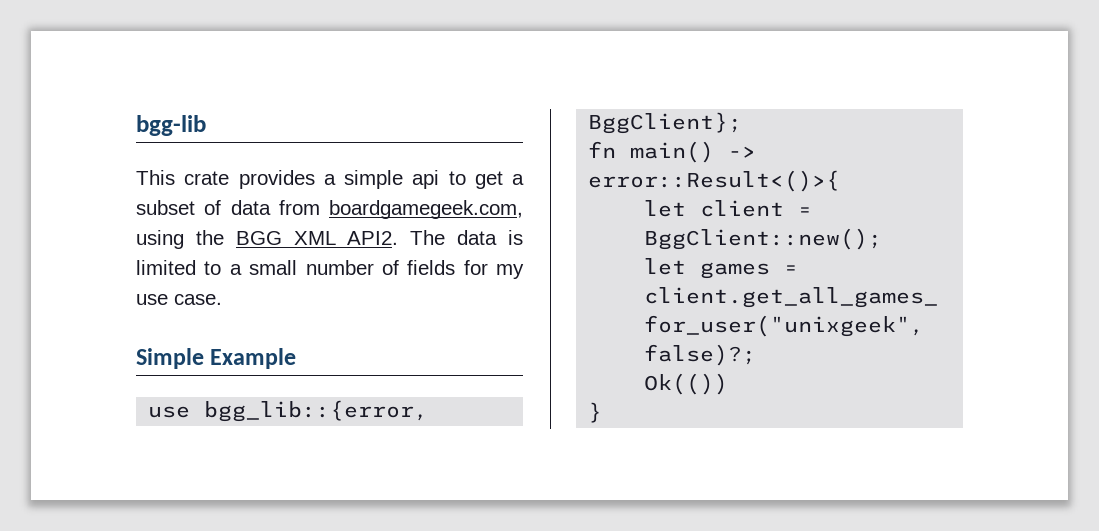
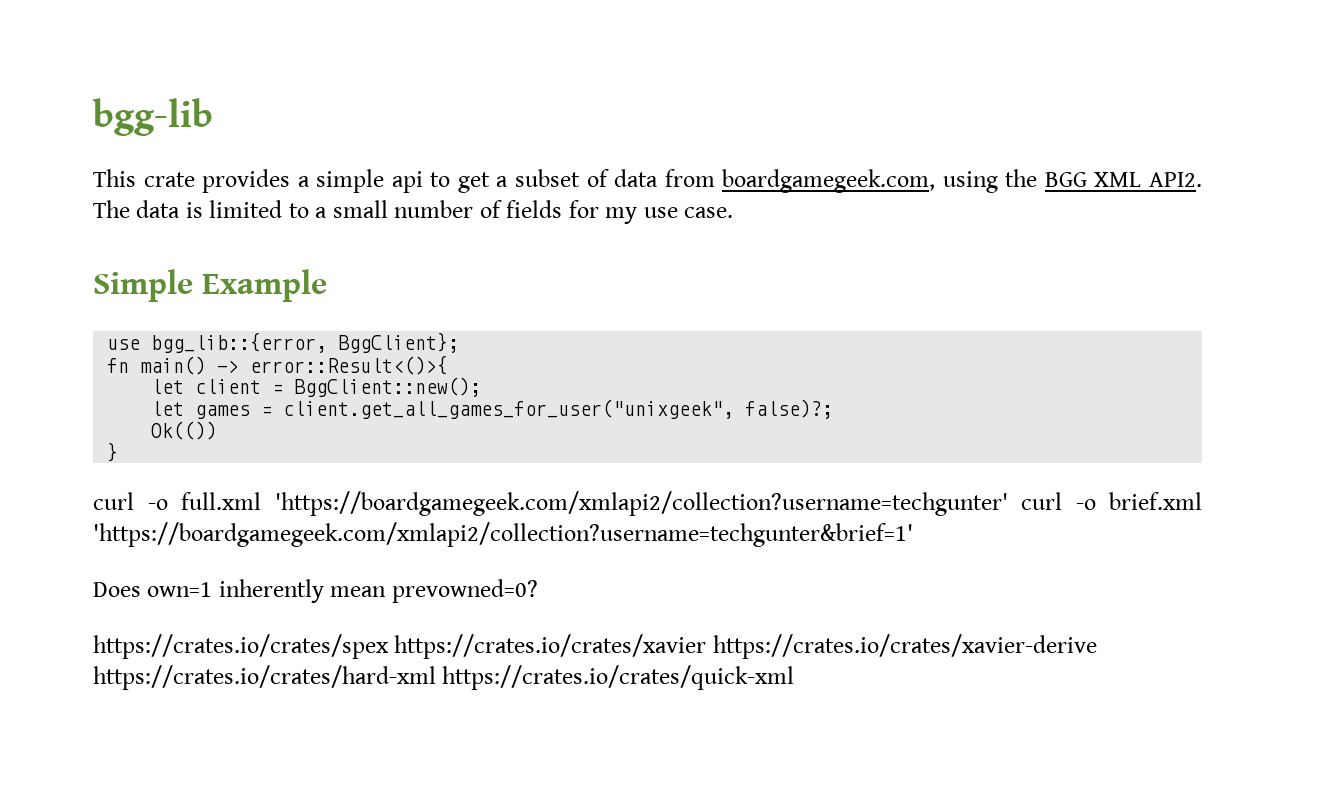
(603, 412) none -> [93,491,1202,516] [93,522,913,547] [93,579,538,603] [93,634,1097,659] [93,665,795,690] // curl -o full.xml 'https://boardgamegeek.com/xmlapi2/collection?username=techgunter' curl -o brief.xml 'https://boardgamegeek.com/xmlapi2/collection?username=techgunter&brief=1' // Does own=1 inherently mean prevowned=0? // https://crates.io/crates/spex https://crates.io/crates/xavier https://crates.io/crates/xavier-derive https://crates.io/crates/hard-xml https://crates.io/crates/quick-xml

